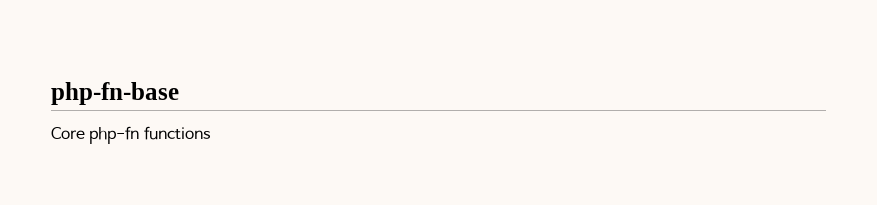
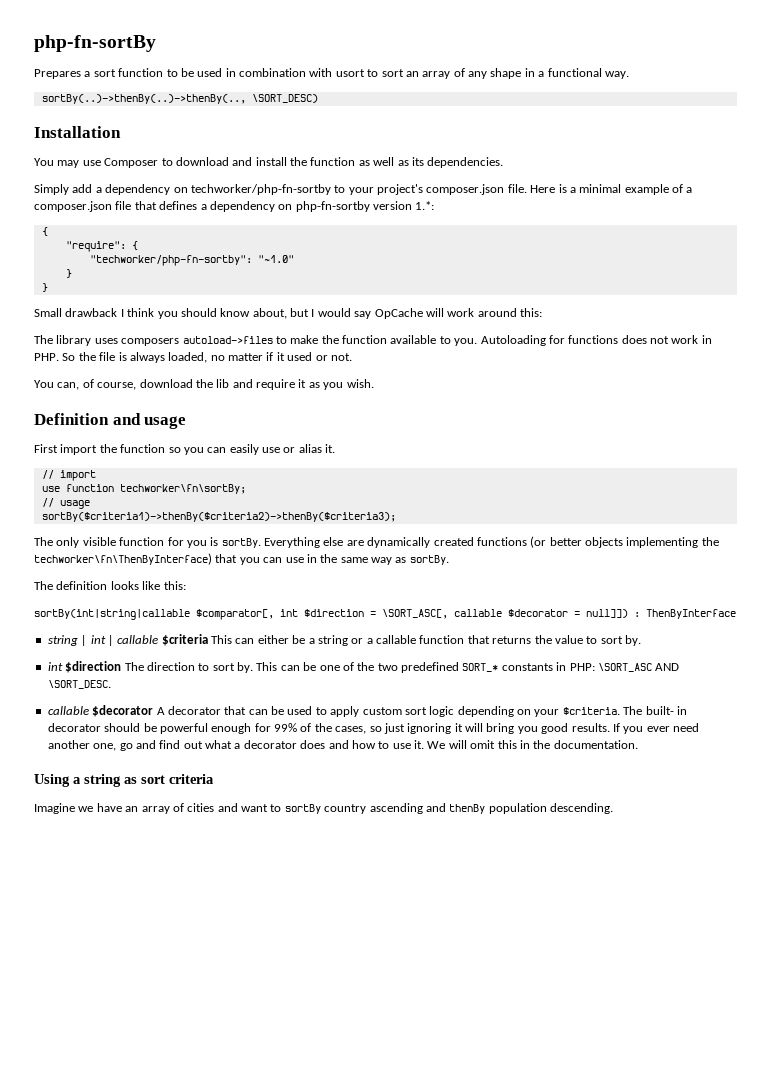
[51,82,179,105] [51,126,211,144] php-fn-base // Core php-fn functions -> [34,35,156,52] [34,68,629,79] [41,94,318,104] [34,126,121,138] [34,157,504,168] [34,184,693,195] [34,201,435,212] [41,227,48,236] [65,241,138,252] [89,255,294,266] [65,269,72,278] [41,283,48,292] [34,308,542,319] [34,335,712,346] [34,352,352,363] [34,379,374,390] [34,413,187,429] [34,444,336,455] [41,470,96,481] [41,484,246,494] [41,498,90,509] [41,512,396,522] [34,536,719,548] [34,553,449,565] [34,581,186,590] [34,609,736,620] [47,634,641,646] [47,661,680,673] [47,680,111,689] [47,705,687,717] [47,723,699,734] [47,740,638,751] [34,774,214,787] [34,803,613,814] php-fn-sortBy // Prepares a sort function to be used in combination with usort to sort an array of any shape in a functional way. // sortBy(..)->thenBy(..)->thenBy(.., \SORT_DESC) // Installation // You may use Composer to download and install the function as well as its dependencies. // Simply add a dependency on techworker/php-fn-sortby to your project's composer.json file. Here is a minimal example of a composer.json file that defines a dependency on php-fn-sortby version 1.*: // { // "require": { // "techworker/php-fn-sortby": "~1.0" // } // } // Small drawback I think you should know about, but I would say OpCache will work around this: // The library uses composers autoload->files to make the function available to you. Autoloading for functions does not work in PHP. So the file is always loaded, no matter if it used or not. // You can, of course, download the lib and require it as you wish. // Definition and usage // First import the function so you can easily use or alias it. // // import // use function techworker\fn\sortBy; // // usage // sortBy($criteria1)->thenBy($criteria2)->thenBy($criteria3); // The only visible function for you is sortBy. Everything else are dynamically created functions (or better objects implementing the techworker\fn\ThenByInterface) that you can use in the same way as sortBy. // The definition looks like this: // sortBy(int|string|callable $comparator[, int $direction = \SORT_ASC[, callable $decorator = null]]) : ThenByInterface // string | int | callable $criteria This can either be a string or a callable function that returns the value to sort by. // int $direction The direction to sort by. This can be one of the two predefined SORT_* constants in PHP: \SORT_ASC AND \SORT_DESC. // callable $decorator A decorator that can be used to apply custom sort logic depending on your $criteria. The built- in decorator should be powerful enough for 99% of the cases, so just ignoring it will bring you good results. If you ever need another one, go and find out what a decorator does and how to use it. We will omit this in the documentation. // Using a string as sort criteria // Imagine we have an array of cities and want to sortBy country ascending and thenBy population descending.

